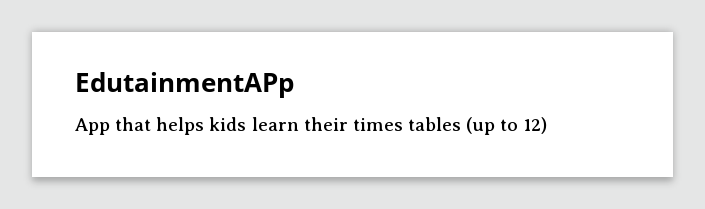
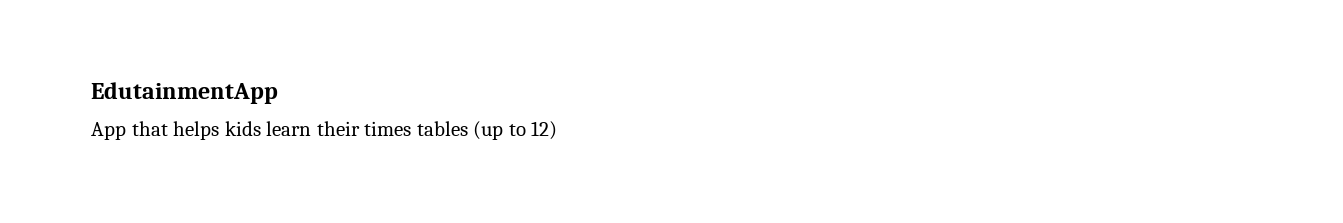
[75,72,294,98] EdutainmentAPp -> [91,82,278,104] EdutainmentApp

